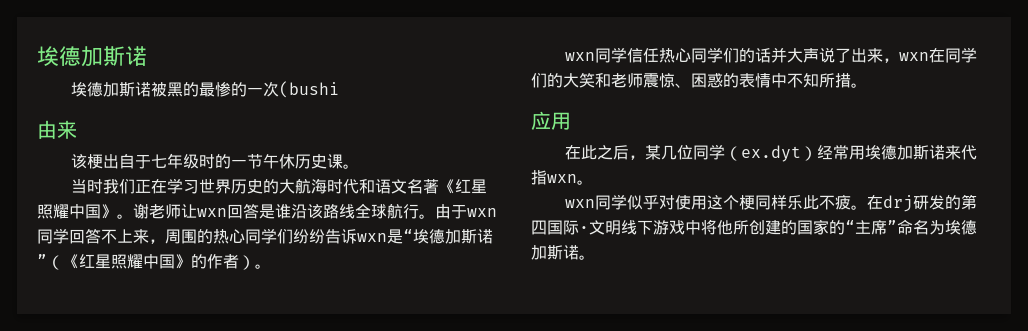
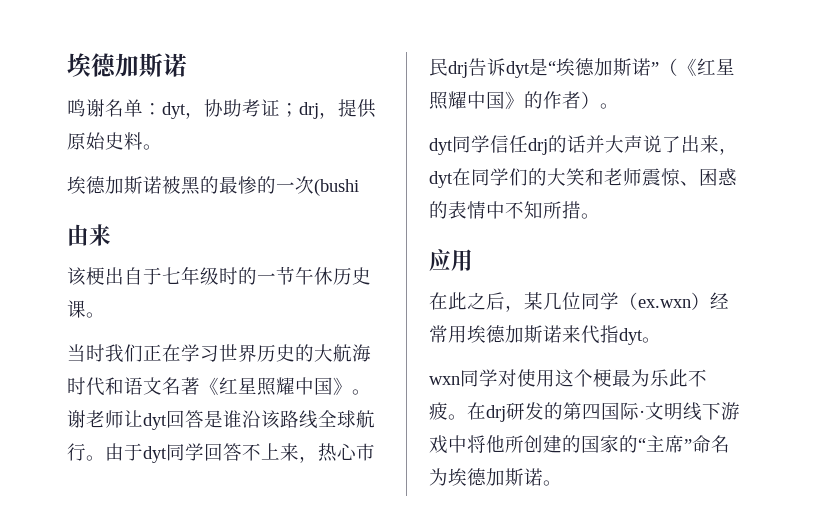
[37,46,147,67] 埃德加斯诺 -> [67,53,187,77] [67,99,376,119] [67,132,162,150] 埃德加斯诺 // 鸣谢名单：dyt，协助考证；drj，提供原始史料。
[197,208,227,217] wxn -> [143,413,167,430] dyt
[467,208,497,217] wxn -> [143,446,167,463] dyt
[165,228,387,244] 周围的热心同学们纷纷告诉wxn -> [318,443,375,462] [429,58,530,78] 热心市民drj告诉dyt
[565,52,596,61] wxn -> [429,138,453,155] dyt
[659,47,740,63] 热心同学们 -> [528,138,548,155] drj
[899,52,930,61] wxn -> [429,171,453,188] dyt
[741,145,802,162] ex.dyt -> [638,299,691,308] ex.wxn
[547,174,593,185] [565,194,660,210] wxn。 // wxn同学似乎 -> [619,328,661,345] [429,369,498,387] dyt。 // wxn同学
[755,195,788,210] 同样 -> [612,369,650,387] 最为

